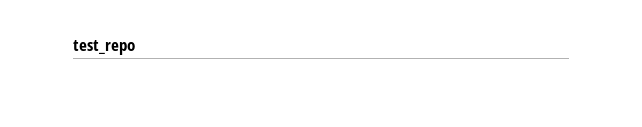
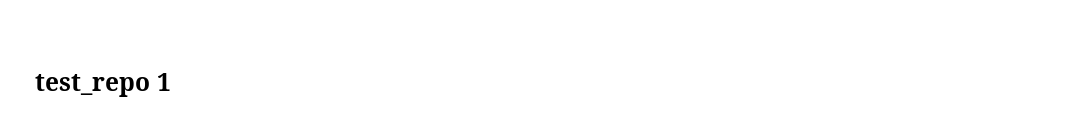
(135, 47) none -> [156,73,171,91] 1

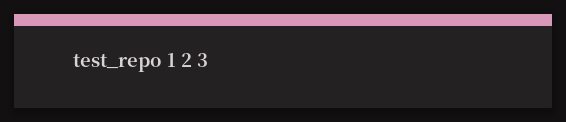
(171, 82) none -> [181,53,208,67] 2 3

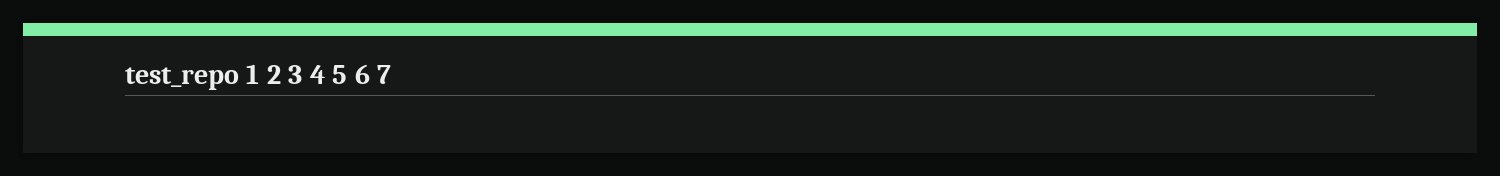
(208, 60) none -> [309,64,391,84] 4 5 6 7

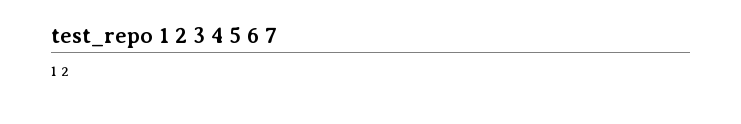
(391, 74) none -> [51,66,69,76] // 1 2

